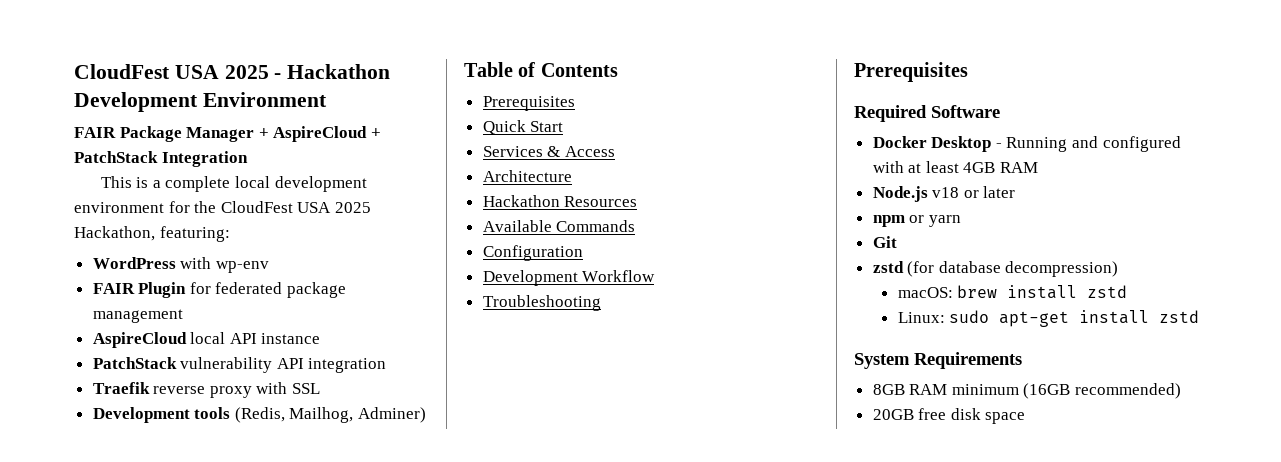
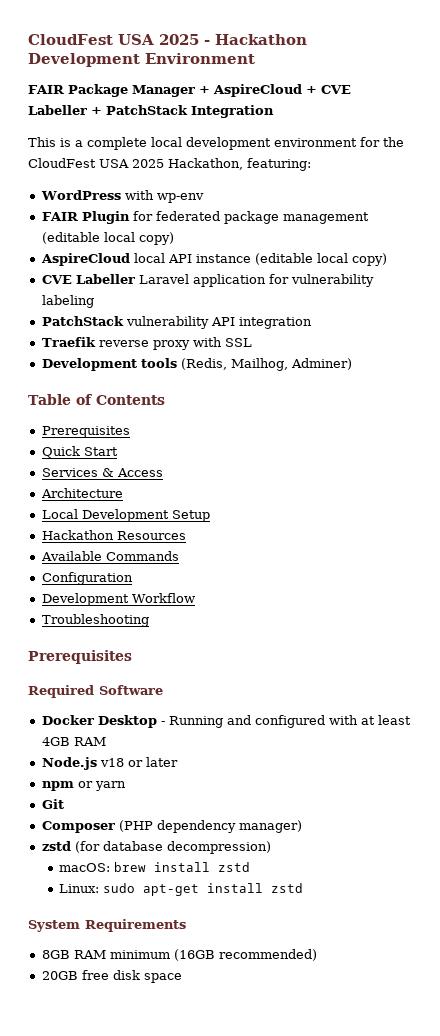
(381, 133) none -> [321,85,351,94] [28,105,102,115] CVE Labeller +
(183, 316) none -> [41,232,174,245] (editable local copy)
(321, 338) none -> [254,253,387,266] [41,274,374,287] [41,295,94,308] (editable local copy) // CVE Labeller Laravel application for vulnerability labeling
(572, 176) none -> [41,509,210,522] // Local Development Setup
(897, 242) none -> [41,820,302,833] // Composer (PHP dependency manager)

